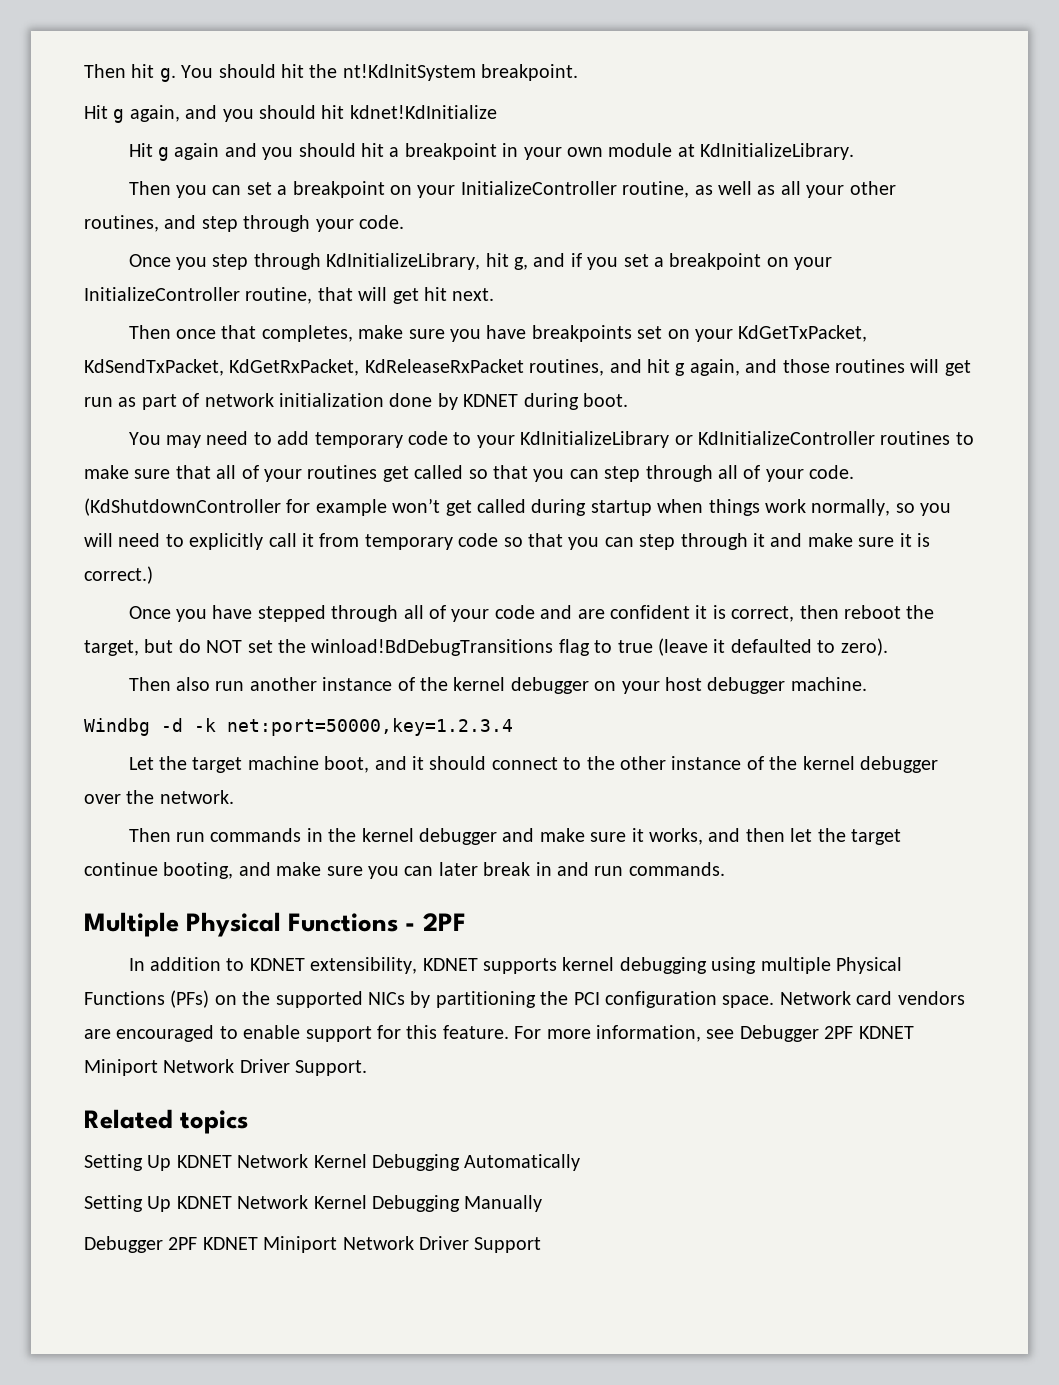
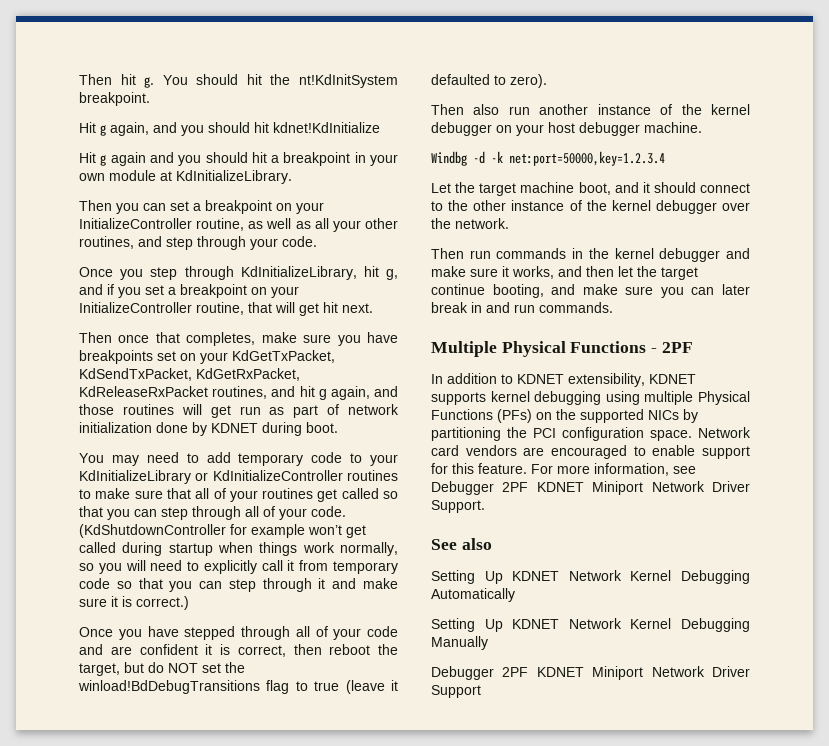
[84,1109,249,1134] Related topics -> [431,538,492,550] See also

